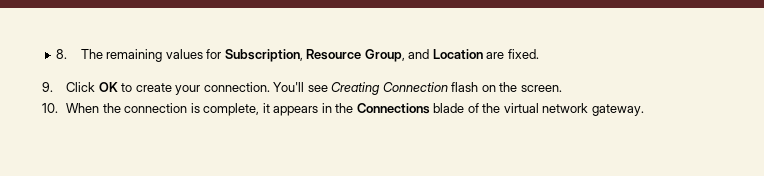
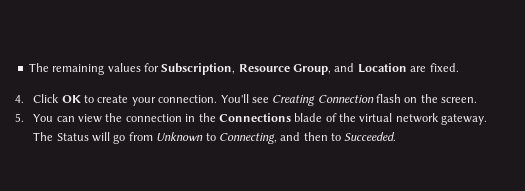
[56,49,68,59] 8. -> (28, 67) none
[42,82,53,92] 9. -> [15,95,24,103] 4.
[42,103,319,116] 10. When the connection is complete, it appears -> [15,113,182,123] 5. You can view the connection
(644, 110) none -> [33,132,397,144] The Status will go from Unknown to Connecting, and then to Succeeded.

